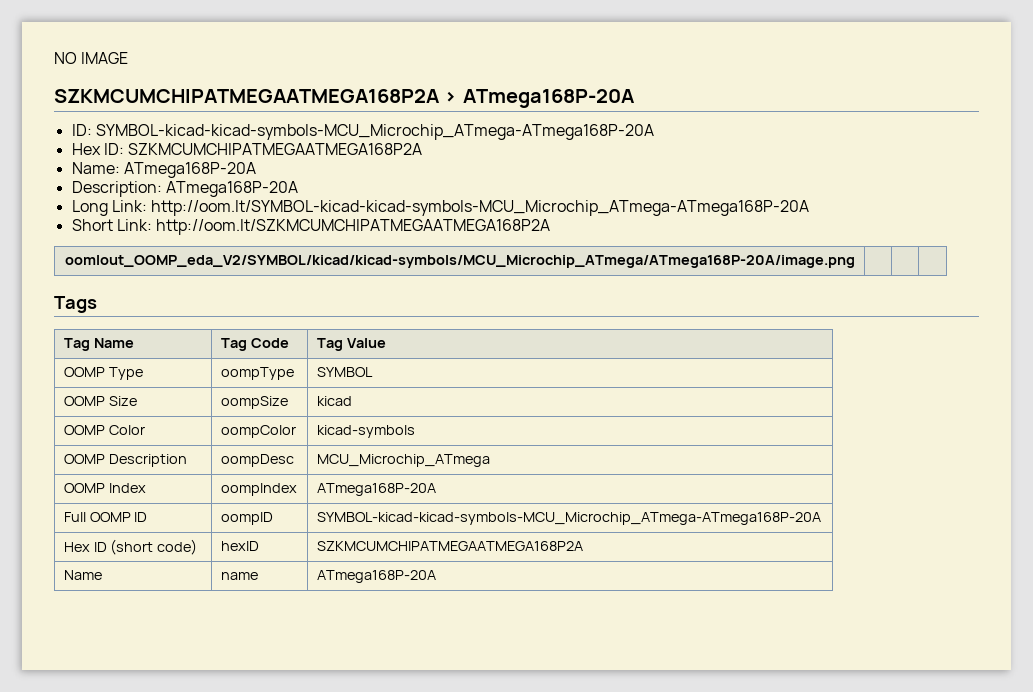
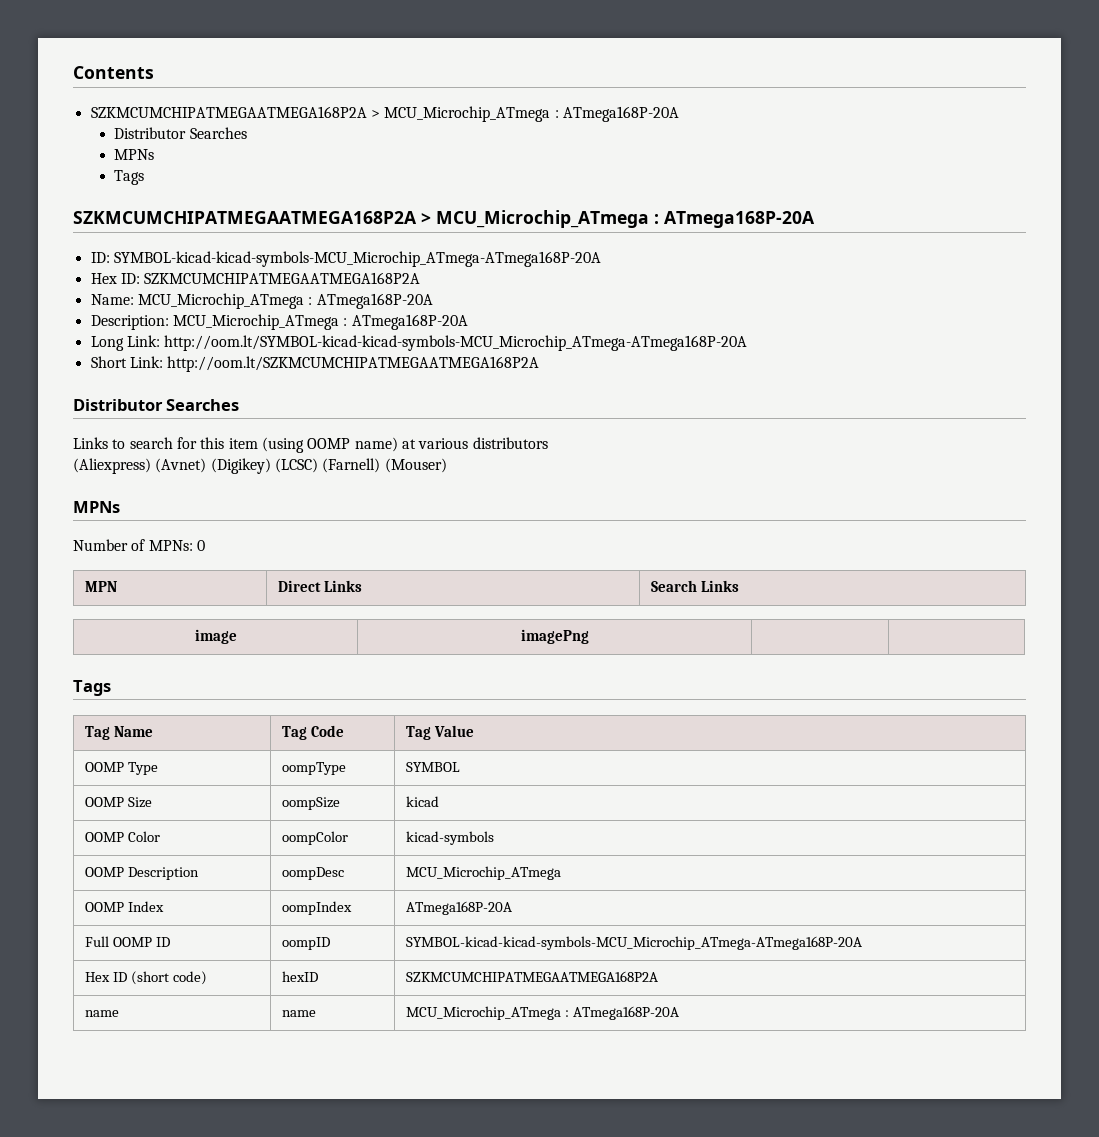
[54,52,129,64] [54,89,458,103] NO IMAGE // SZKMCUMCHIPATMEGAATMEGA168P2A > -> [73,66,154,79] [90,106,679,122] [114,127,247,139] [114,149,155,160] [114,170,145,185] [73,210,659,228] Contents // SZKMCUMCHIPATMEGAATMEGA168P2A > MCU_Microchip_ATmega : ATmega168P-20A // Distributor Searches // MPNs // Tags // SZKMCUMCHIPATMEGAATMEGA168P2A > MCU_Microchip_ATmega :
(120, 168) none -> [137,293,313,309] MCU_Microchip_ATmega :
(162, 189) none -> [172,314,348,330] MCU_Microchip_ATmega :
[64,255,855,268] // oomlout_OOMP_eda_V2/SYMBOL/kicad/kicad-symbols/MCU_Microchip_ATmega/ATmega168P-20A/image.png | -> [73,399,240,411] [73,437,548,453] [73,458,447,474] [73,501,120,513] [73,539,205,551] [85,581,118,592] [278,580,363,592] [651,580,740,592] [194,629,237,644] [520,629,589,644] // Distributor Searches // Links to search for this item (using OOMP name) at various distributors // (Aliexpress) (Avnet) (Digikey) (LCSC) (Farnell) (Mouser) // MPNs // Number of MPNs: 0 // MPN | Direct Links | Search Links // image | imagePng
[63,570,102,580] [220,572,258,580] Name | name | -> [85,1010,120,1017] [282,1010,317,1017] [406,1006,570,1020] name | name | MCU_Microchip_ATmega :

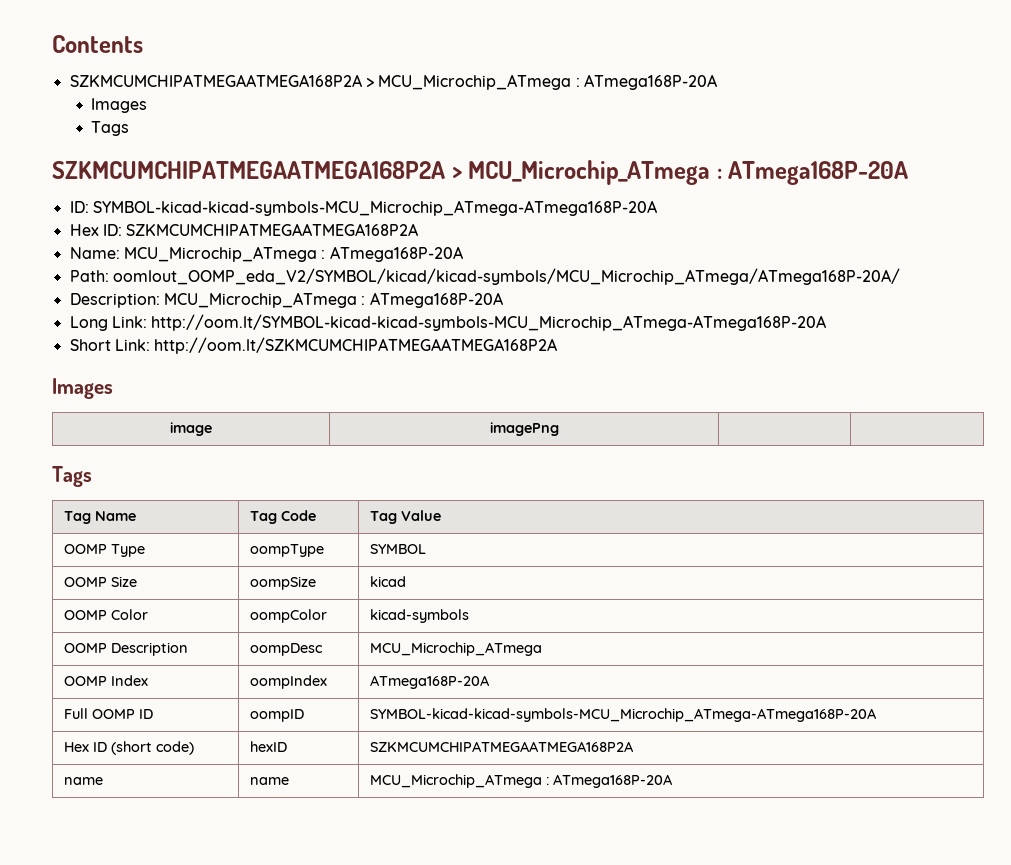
[114,127,247,139] [114,149,155,160] Distributor Searches // MPNs -> [91,98,148,113] Images
(433, 301) none -> [69,268,900,285] // Path: oomlout_OOMP_eda_V2/SYMBOL/kicad/kicad-symbols/MCU_Microchip_ATmega/ATmega168P-20A/
[73,399,240,411] [73,437,548,453] [73,458,447,474] [73,501,120,513] [73,539,205,551] [85,581,118,592] [278,580,363,592] [651,580,740,592] Distributor Searches // Links to search for this item (using OOMP name) at various distributors // (Aliexpress) (Avnet) (Digikey) (LCSC) (Farnell) (Mouser) // MPNs // Number of MPNs: 0 // MPN | Direct Links | Search Links -> [52,378,113,399] Images

